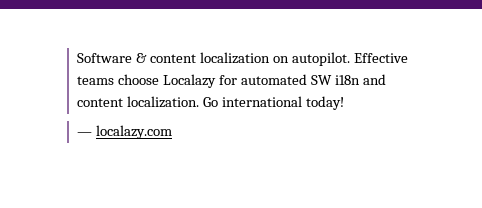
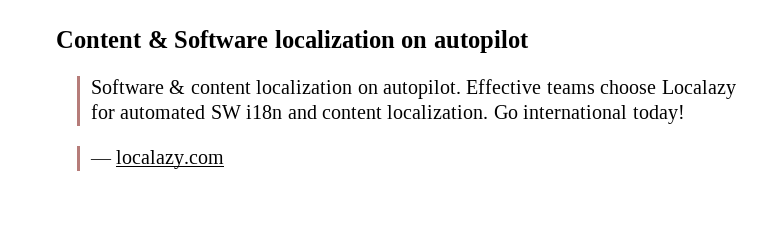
(77, 58) none -> [56,30,530,53] Content & Software localization on autopilot //

